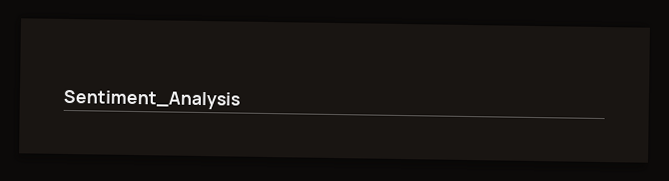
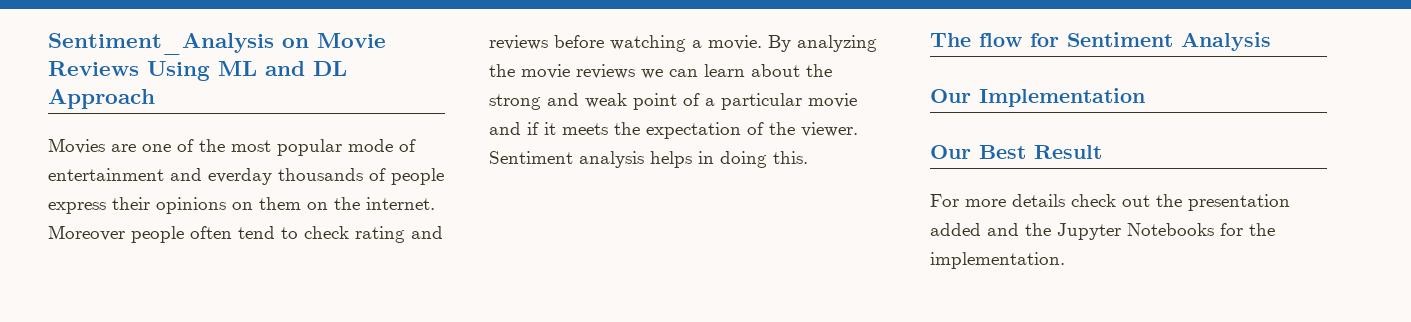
(240, 99) none -> [282,33,386,48] [48,61,347,81] [48,89,155,109] [48,138,416,156] [48,168,444,185] [48,197,435,214] [48,225,443,243] [489,35,877,52] [489,64,832,79] [489,93,857,110] [489,122,858,139] [489,151,808,168] [930,32,1271,51] [930,88,1145,107] [930,145,1102,159] [930,194,1290,211] [930,223,1275,240] [930,252,1065,269] on Movie Reviews Using ML and DL Approach // Movies are one of the most popular mode of entertainment and everday thousands of people express their opinions on them on the internet. Moreover people often tend to check rating and reviews before watching a movie. By analyzing the movie reviews we can learn about the strong and weak point of a particular movie and if it meets the expectation of the viewer. Sentiment analysis helps in doing this. // The flow for Sentiment Analysis // Our Implementation // Our Best Result // For more details check out the presentation added and the Jupyter Notebooks for the implementation.

